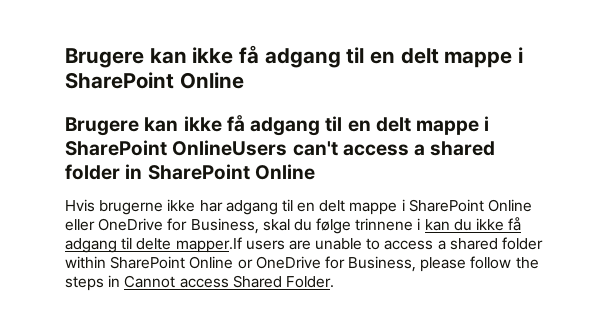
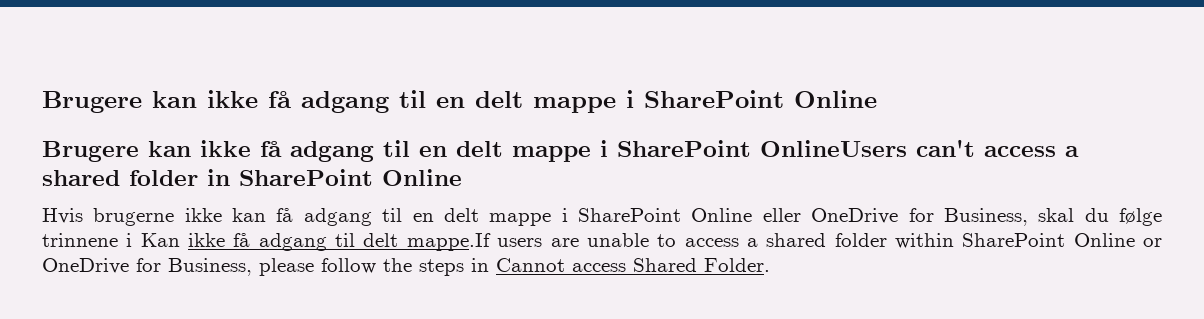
[199,200,223,212] har -> [232,208,294,222] kan få
[424,217,522,231] [65,237,242,253] kan du ikke få adgang til delte mapper.If -> [140,233,491,251] Kan ikke få adgang til delt mappe.If

